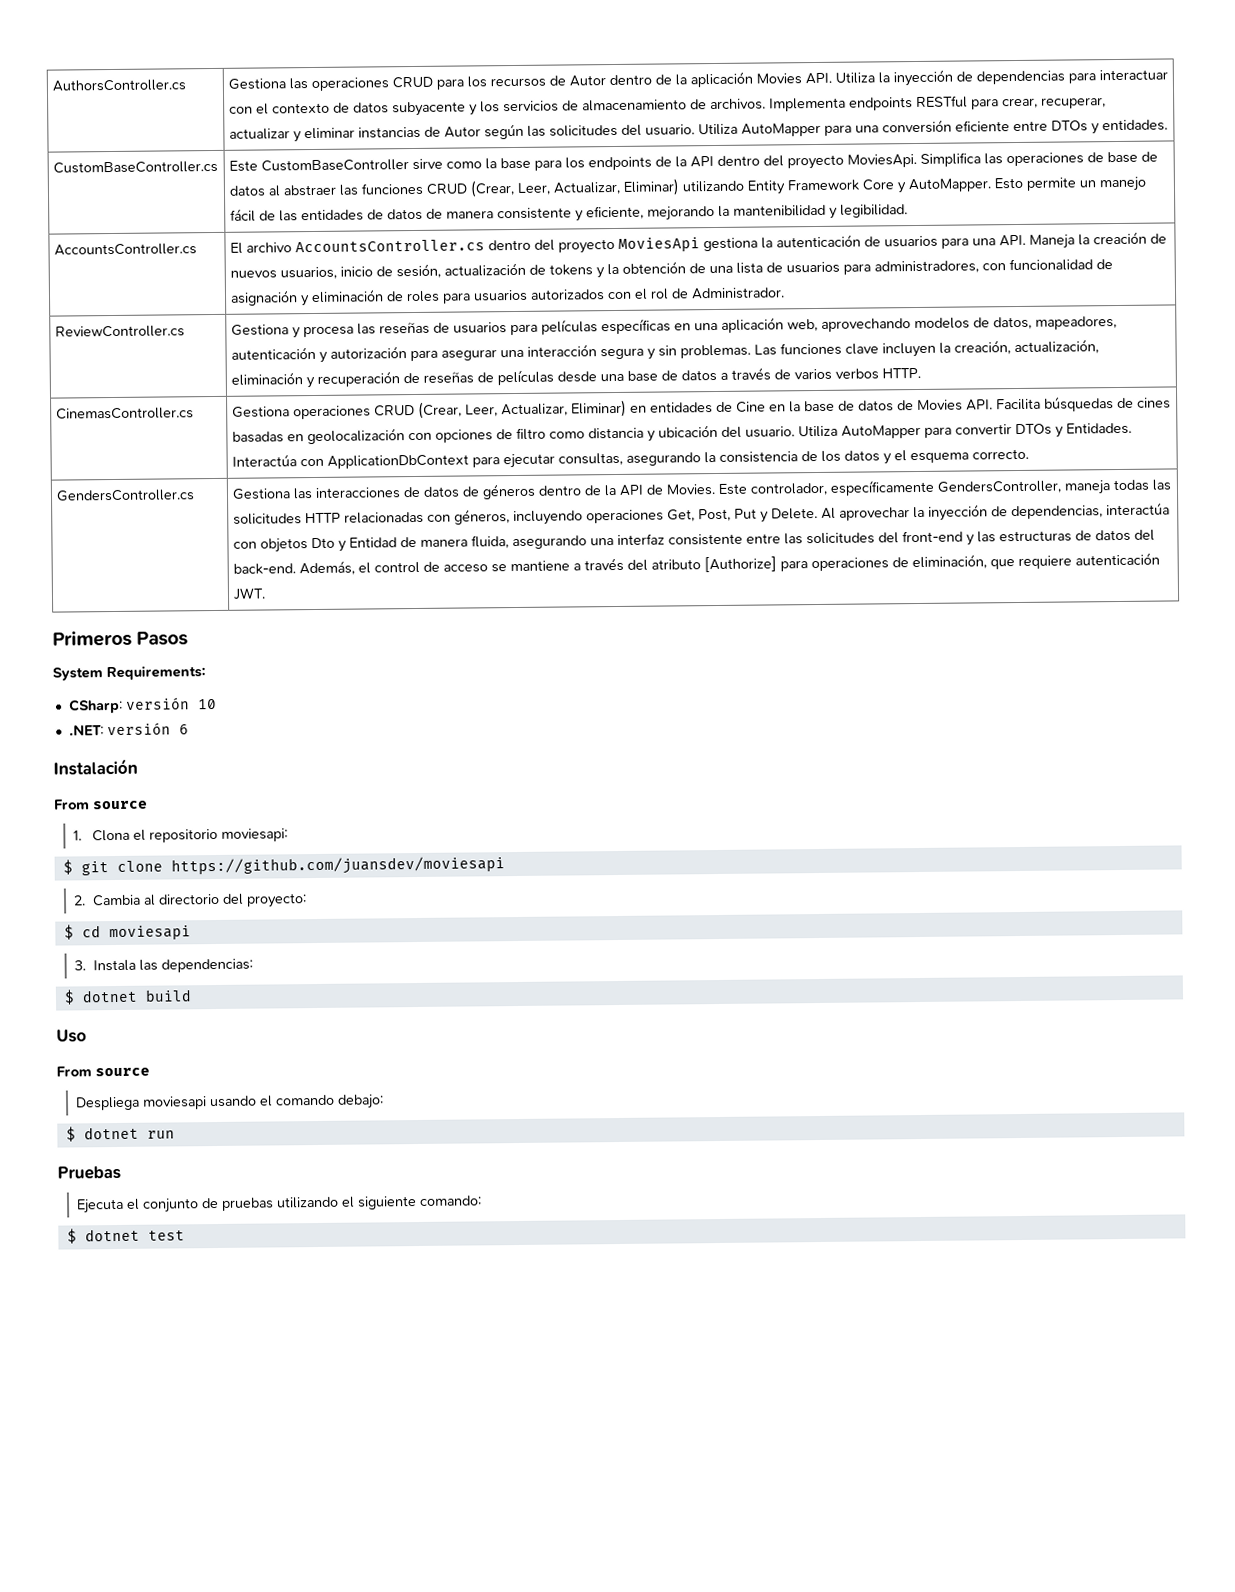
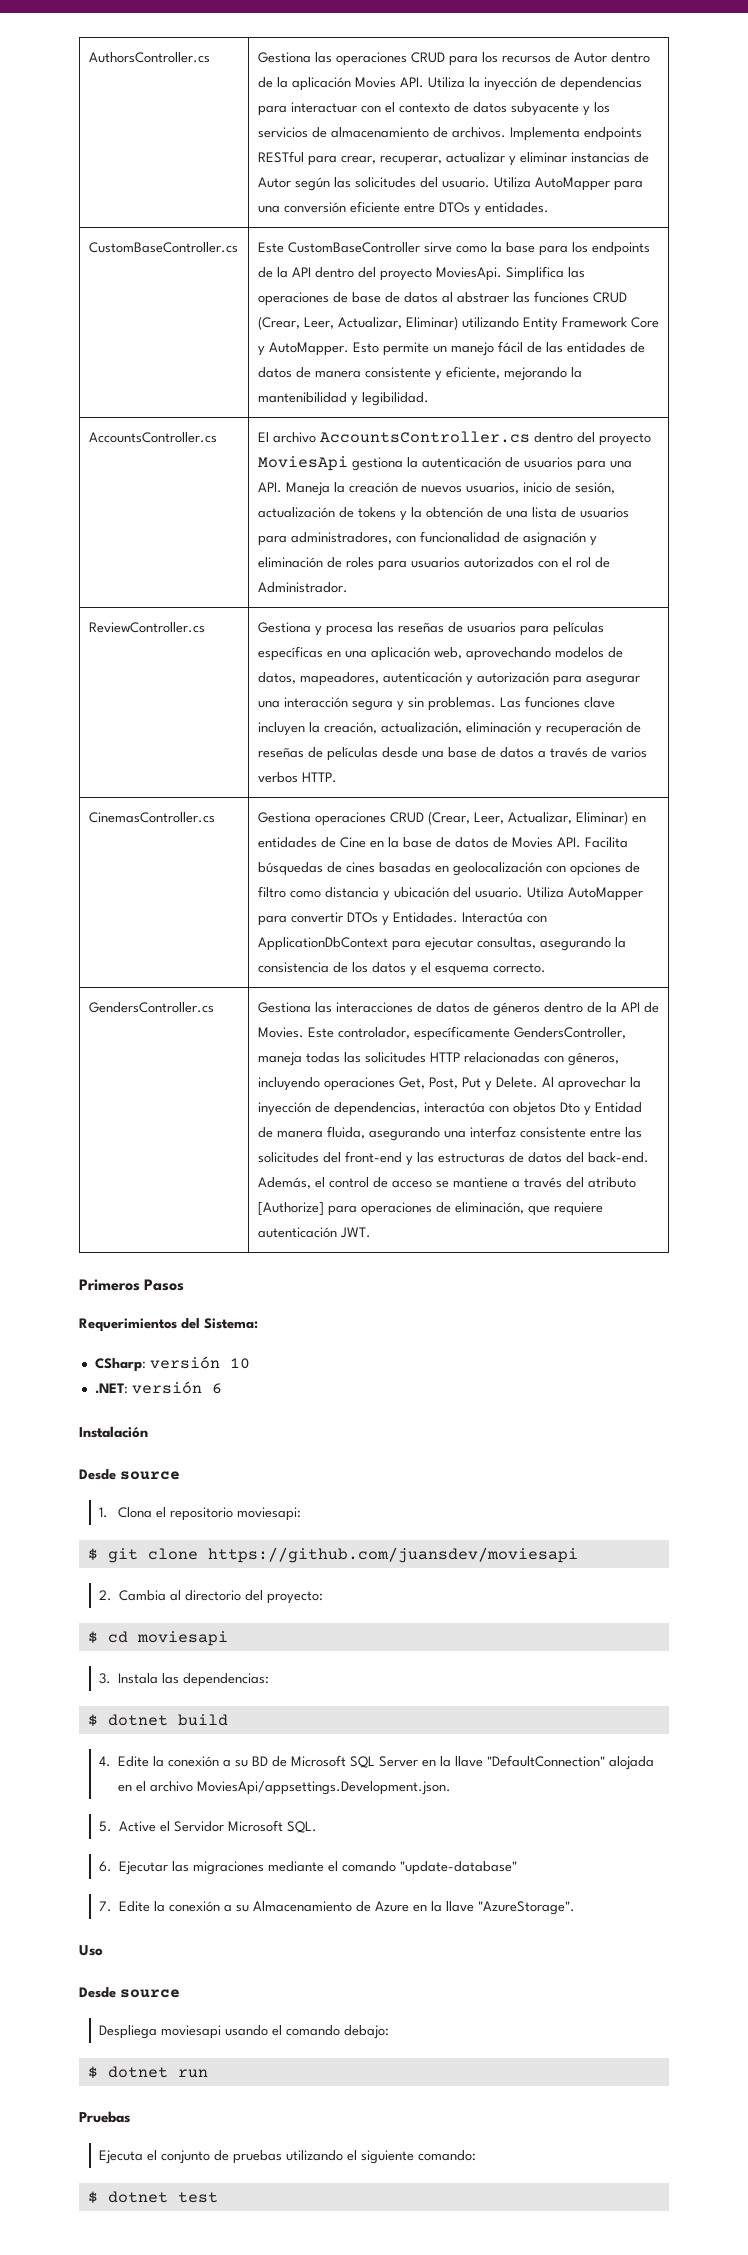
[52,665,206,681] System Requirements: -> [79,1318,258,1332] Requerimientos del Sistema:
[54,799,90,810] From -> [79,1469,116,1480] Desde
(192, 995) none -> [98,1755,655,1770] [118,1781,452,1795] [98,1820,317,1833] [98,1861,517,1875] [98,1901,575,1915] // 4. Edite la conexión a su BD de Microsoft SQL Server en la llave "DefaultConnection" alojada en el archivo MoviesApi/appsettings.Development.json. // 5. Active el Servidor Microsoft SQL. // 6. Ejecutar las migraciones mediante el comando "update-database" // 7. Edite la conexión a su Almacenamiento de Azure en la llave "AzureStorage".
[56,1066,92,1077] From -> [79,1987,116,1998] Desde

